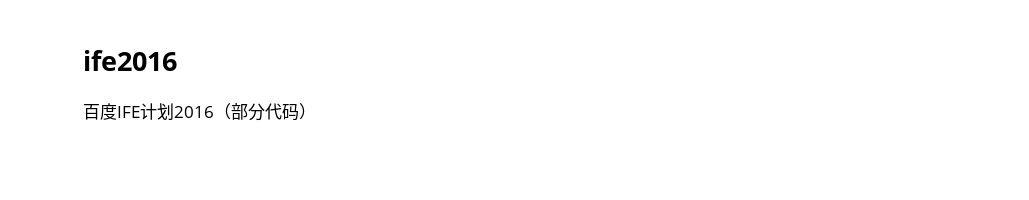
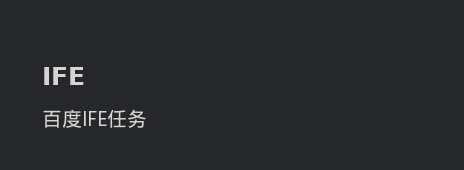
[83,50,177,71] ife2016 -> [42,67,85,85] IFE
[140,103,316,121] 计划2016（部分代码） -> [107,109,147,128] 任务

